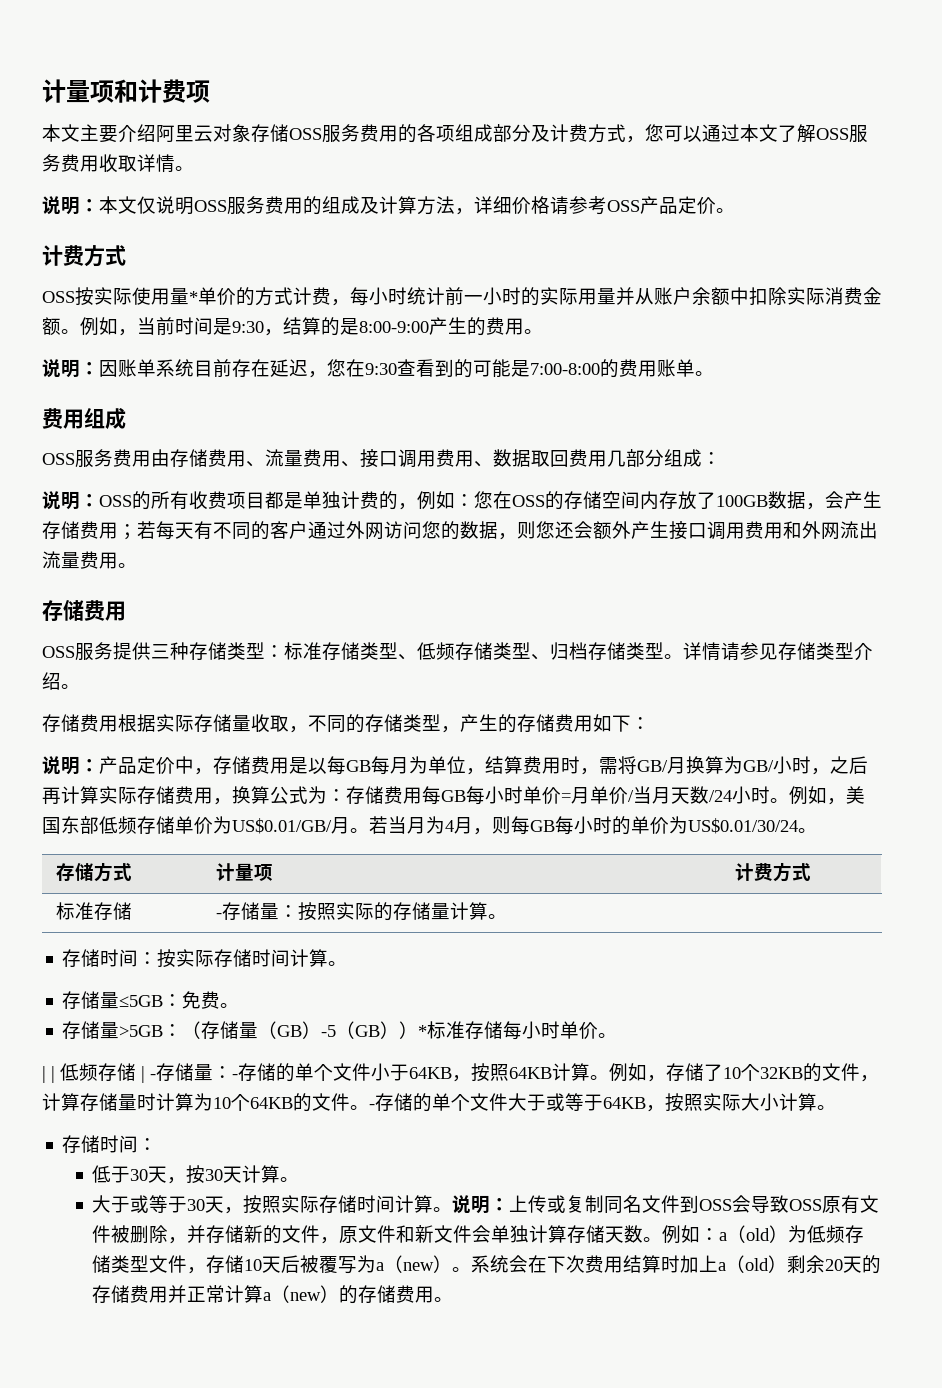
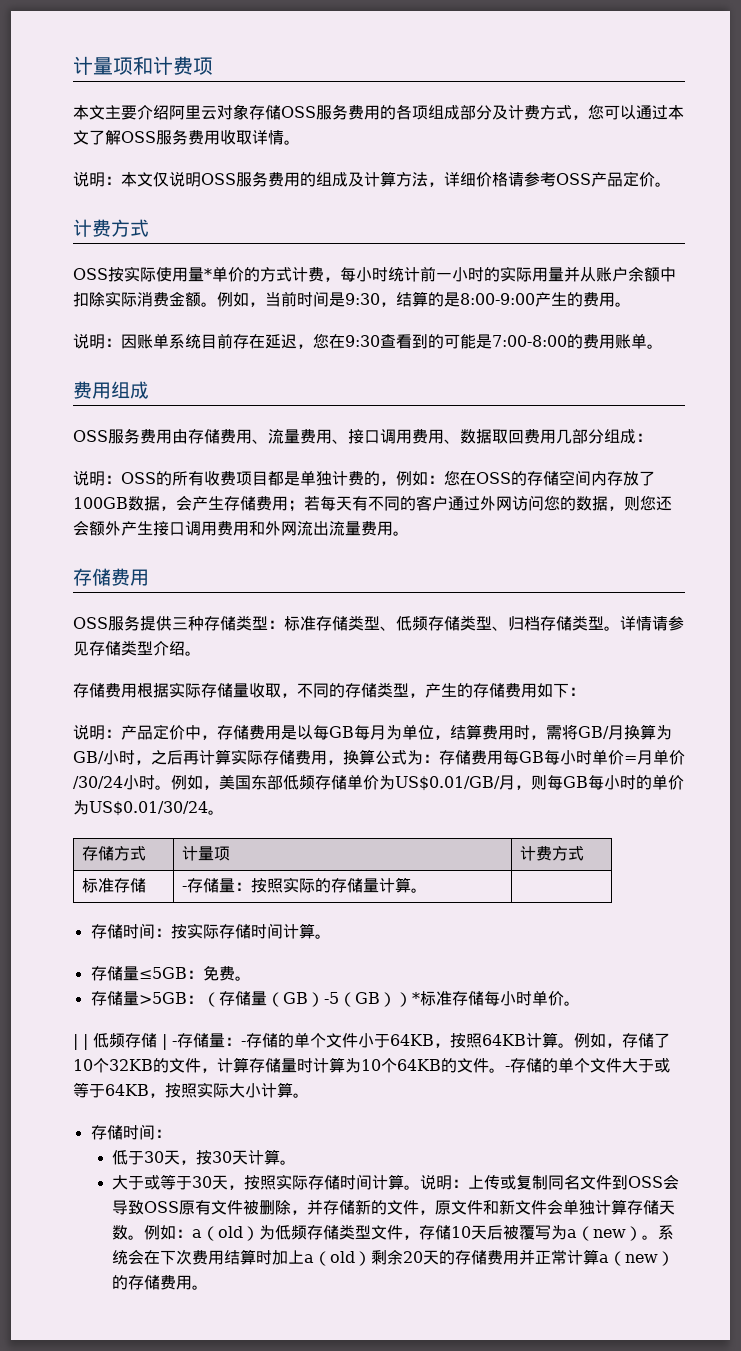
[628,786,732,804] /当月天数/24 -> [73,776,123,789] /30/24
[350,816,473,834] 。若当月为4月 -> (515, 782) none

